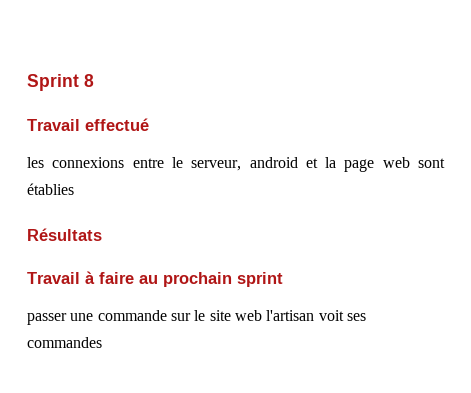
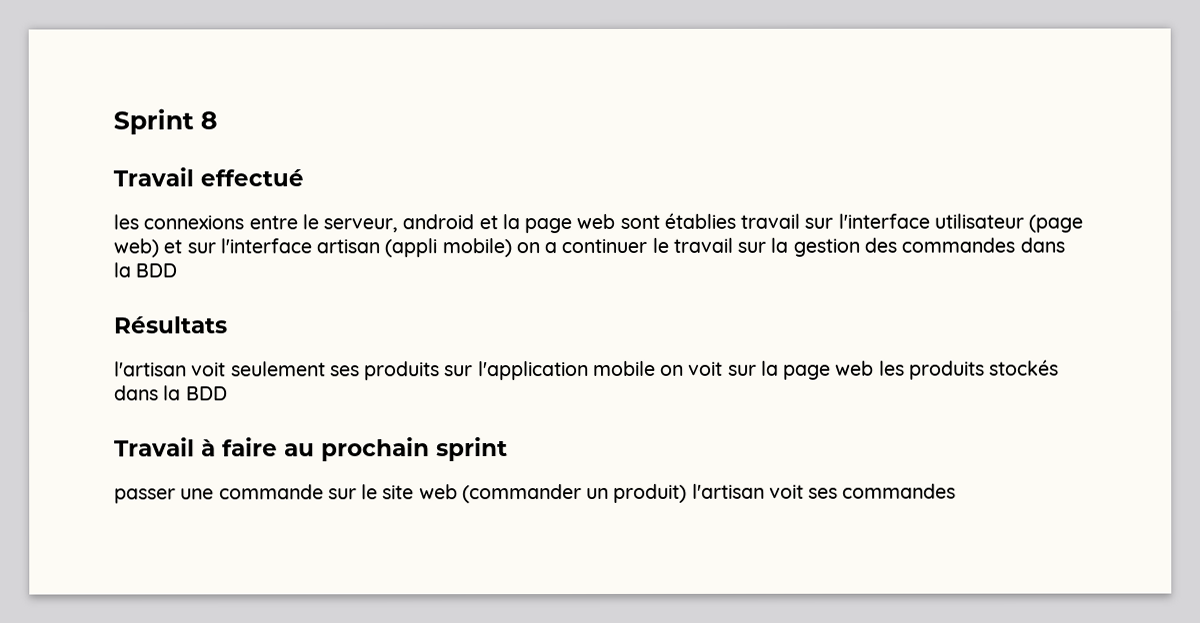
[27,228,102,241] // Résultats -> [740,213,1084,233] [113,237,1065,258] [113,262,178,278] [114,316,228,334] [114,359,1060,381] [114,385,228,401] travail sur l'interface utilisateur (page web) et sur l'interface artisan (appli mobile) on a continuer le travail sur la gestion des commandes dans la BDD // Résultats // l'artisan voit seulement ses produits sur l'application mobile on voit sur la page web les produits stockés dans la BDD
(262, 315) none -> [461,483,688,504] (commander un produit)

